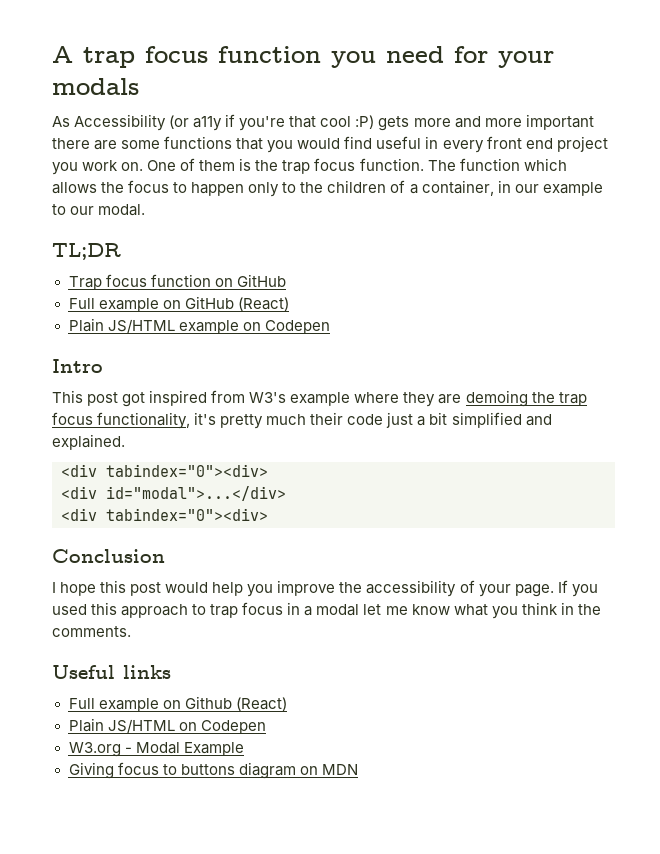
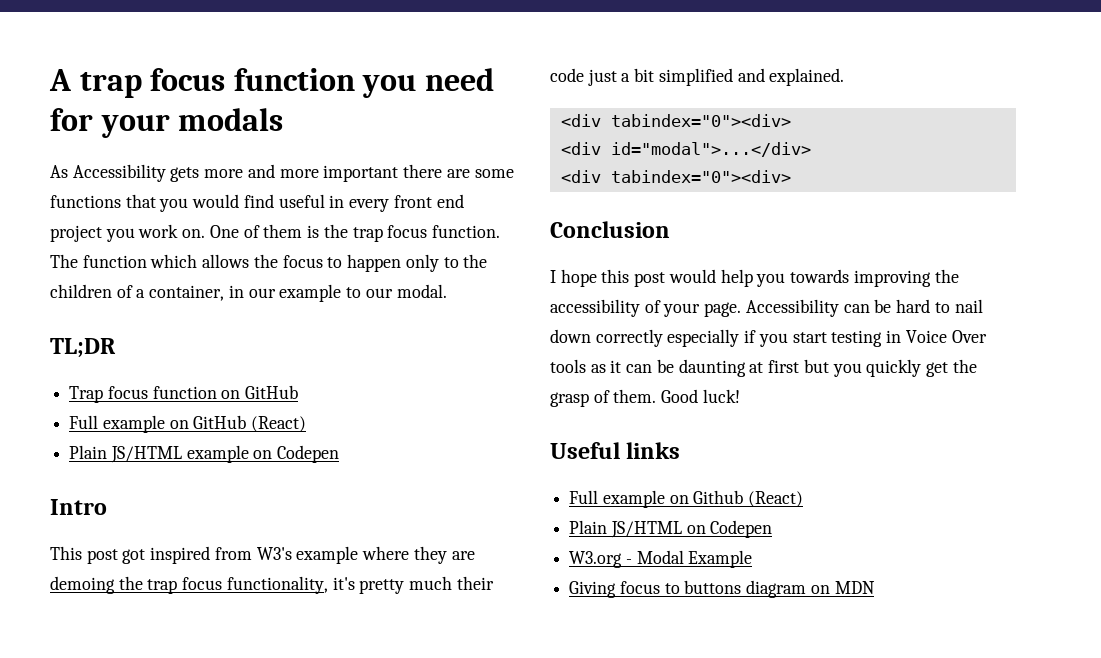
[169,114,375,131] (or a11y if you're that cool :P) -> (166, 173) none
[277,580,336,596] improve -> [790,269,931,287] towards improving
[557,580,598,597] [52,602,601,619] [52,626,131,637] If you used this approach to trap focus in a modal let me know what you think in the comments. -> [745,299,983,317] [550,329,987,347] [550,359,977,377] [550,389,740,407] Accessibility can be hard to nail down correctly especially if you start testing in Voice Over tools as it can be daunting at first but you quickly get the grasp of them. Good luck!

